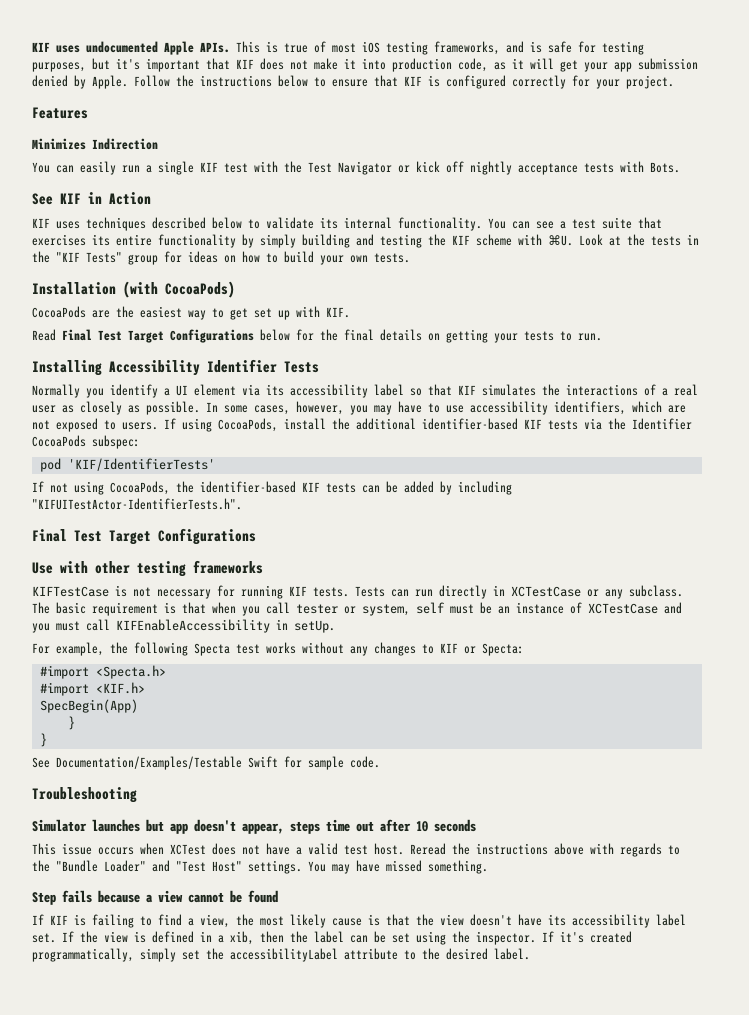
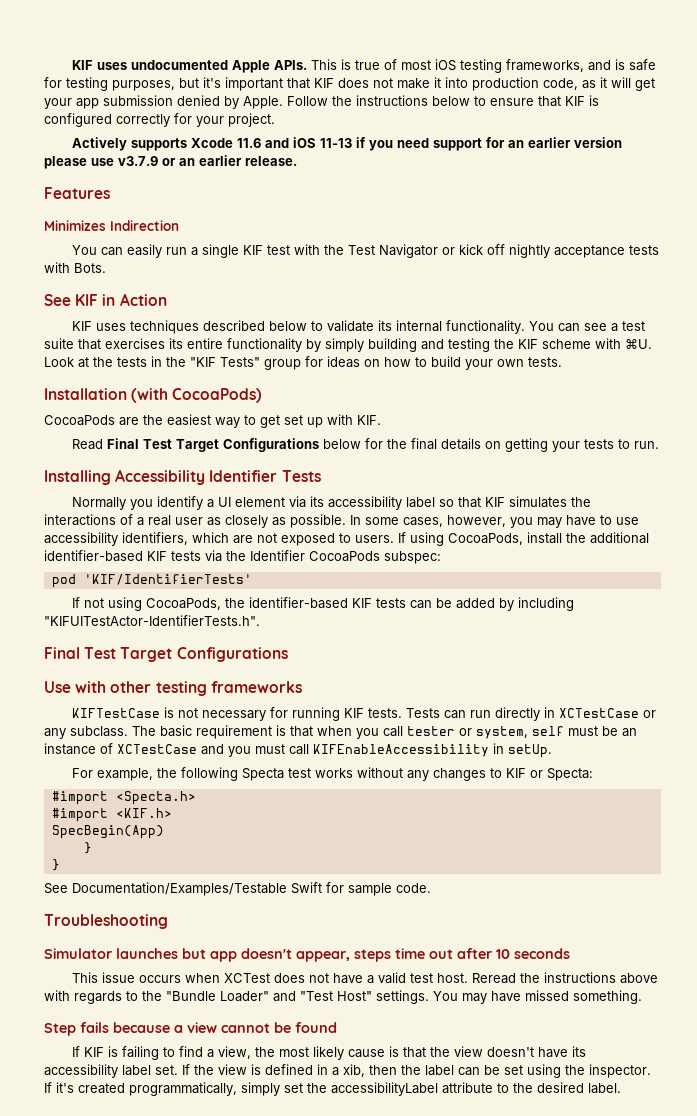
(674, 82) none -> [72,137,623,151] [44,155,297,169] // Actively supports Xcode 11.6 and iOS 11-13 if you need support for an earlier version please use v3.7.9 or an earlier release.

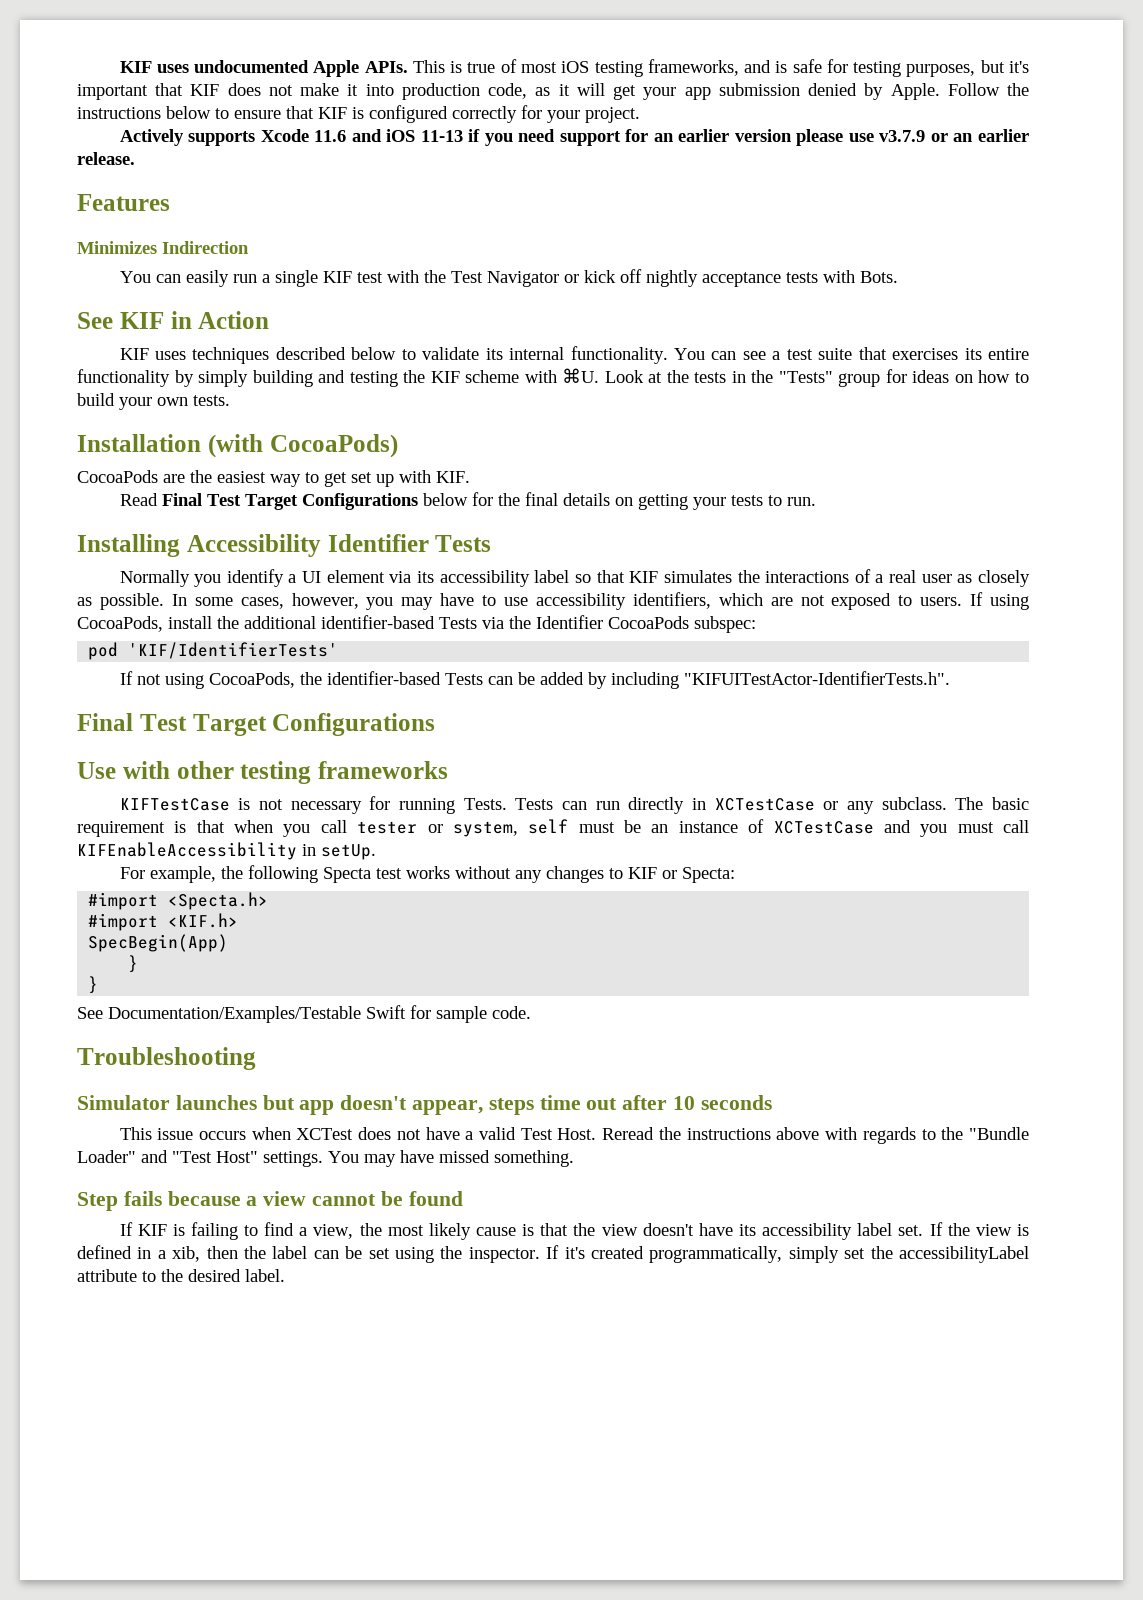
[190,357,260,367] "KIF Tests" -> [778,371,833,383] "Tests"
[147,551,201,561] KIF tests -> [439,617,477,629] Tests
[352,598,407,608] KIF tests -> [444,673,483,685] Tests
[344,708,403,718] KIF tests. -> [463,798,507,810] Tests.
[410,973,469,983] test host. -> [520,1128,597,1140] Test Host.

